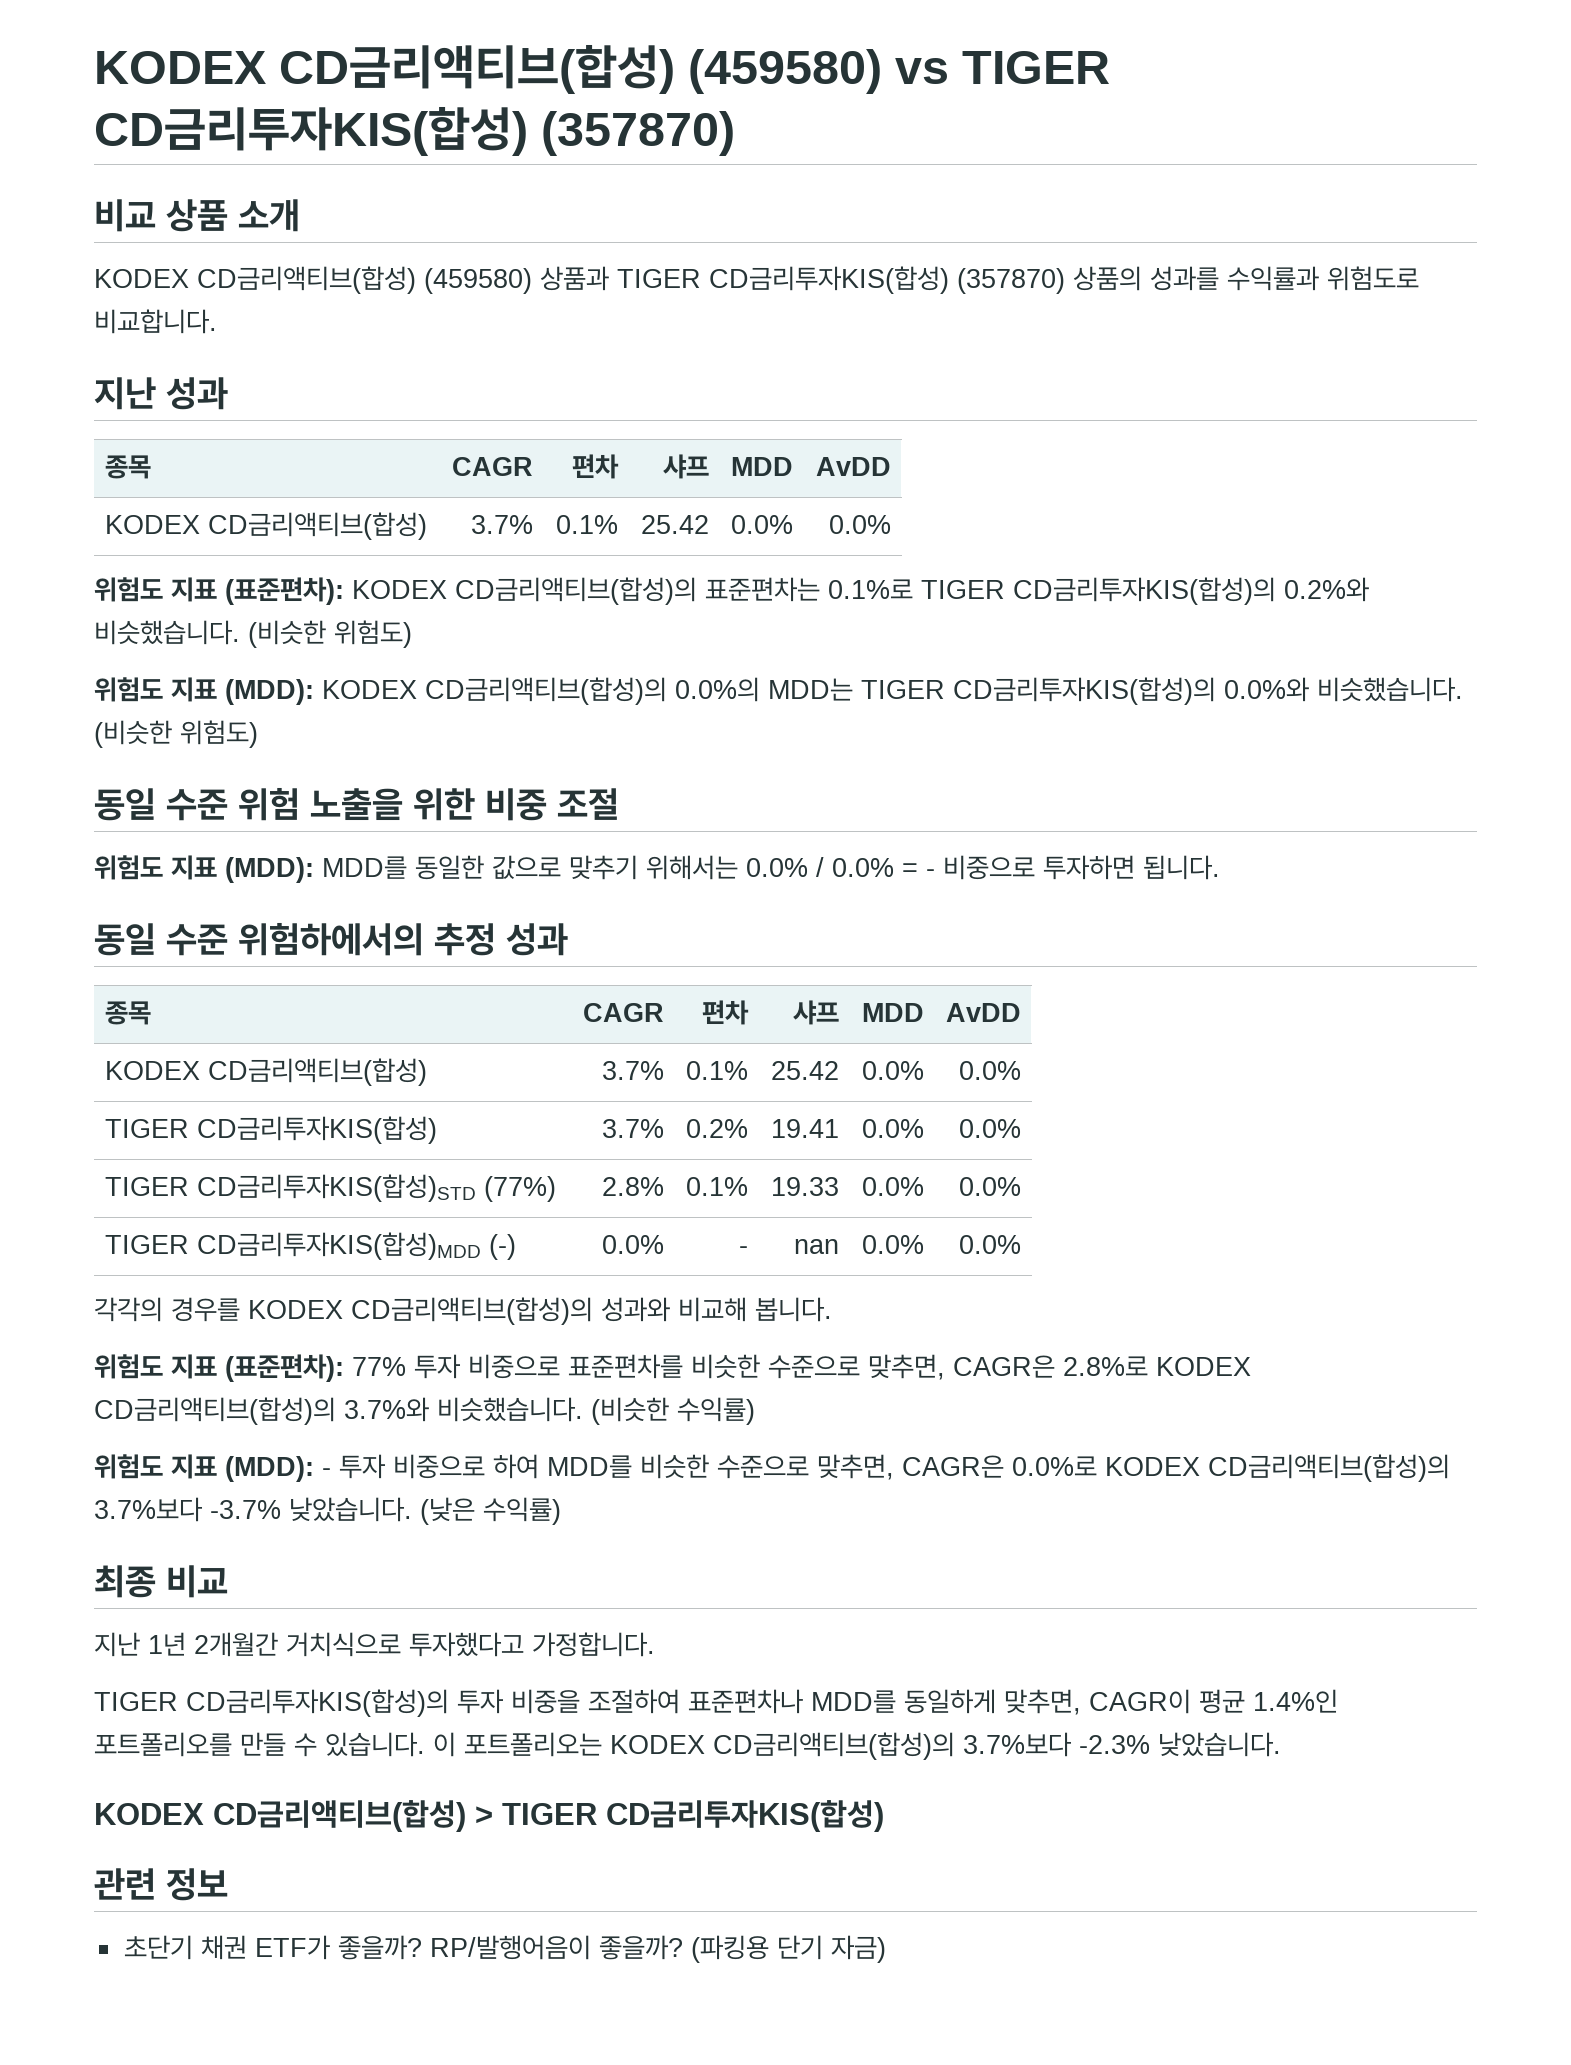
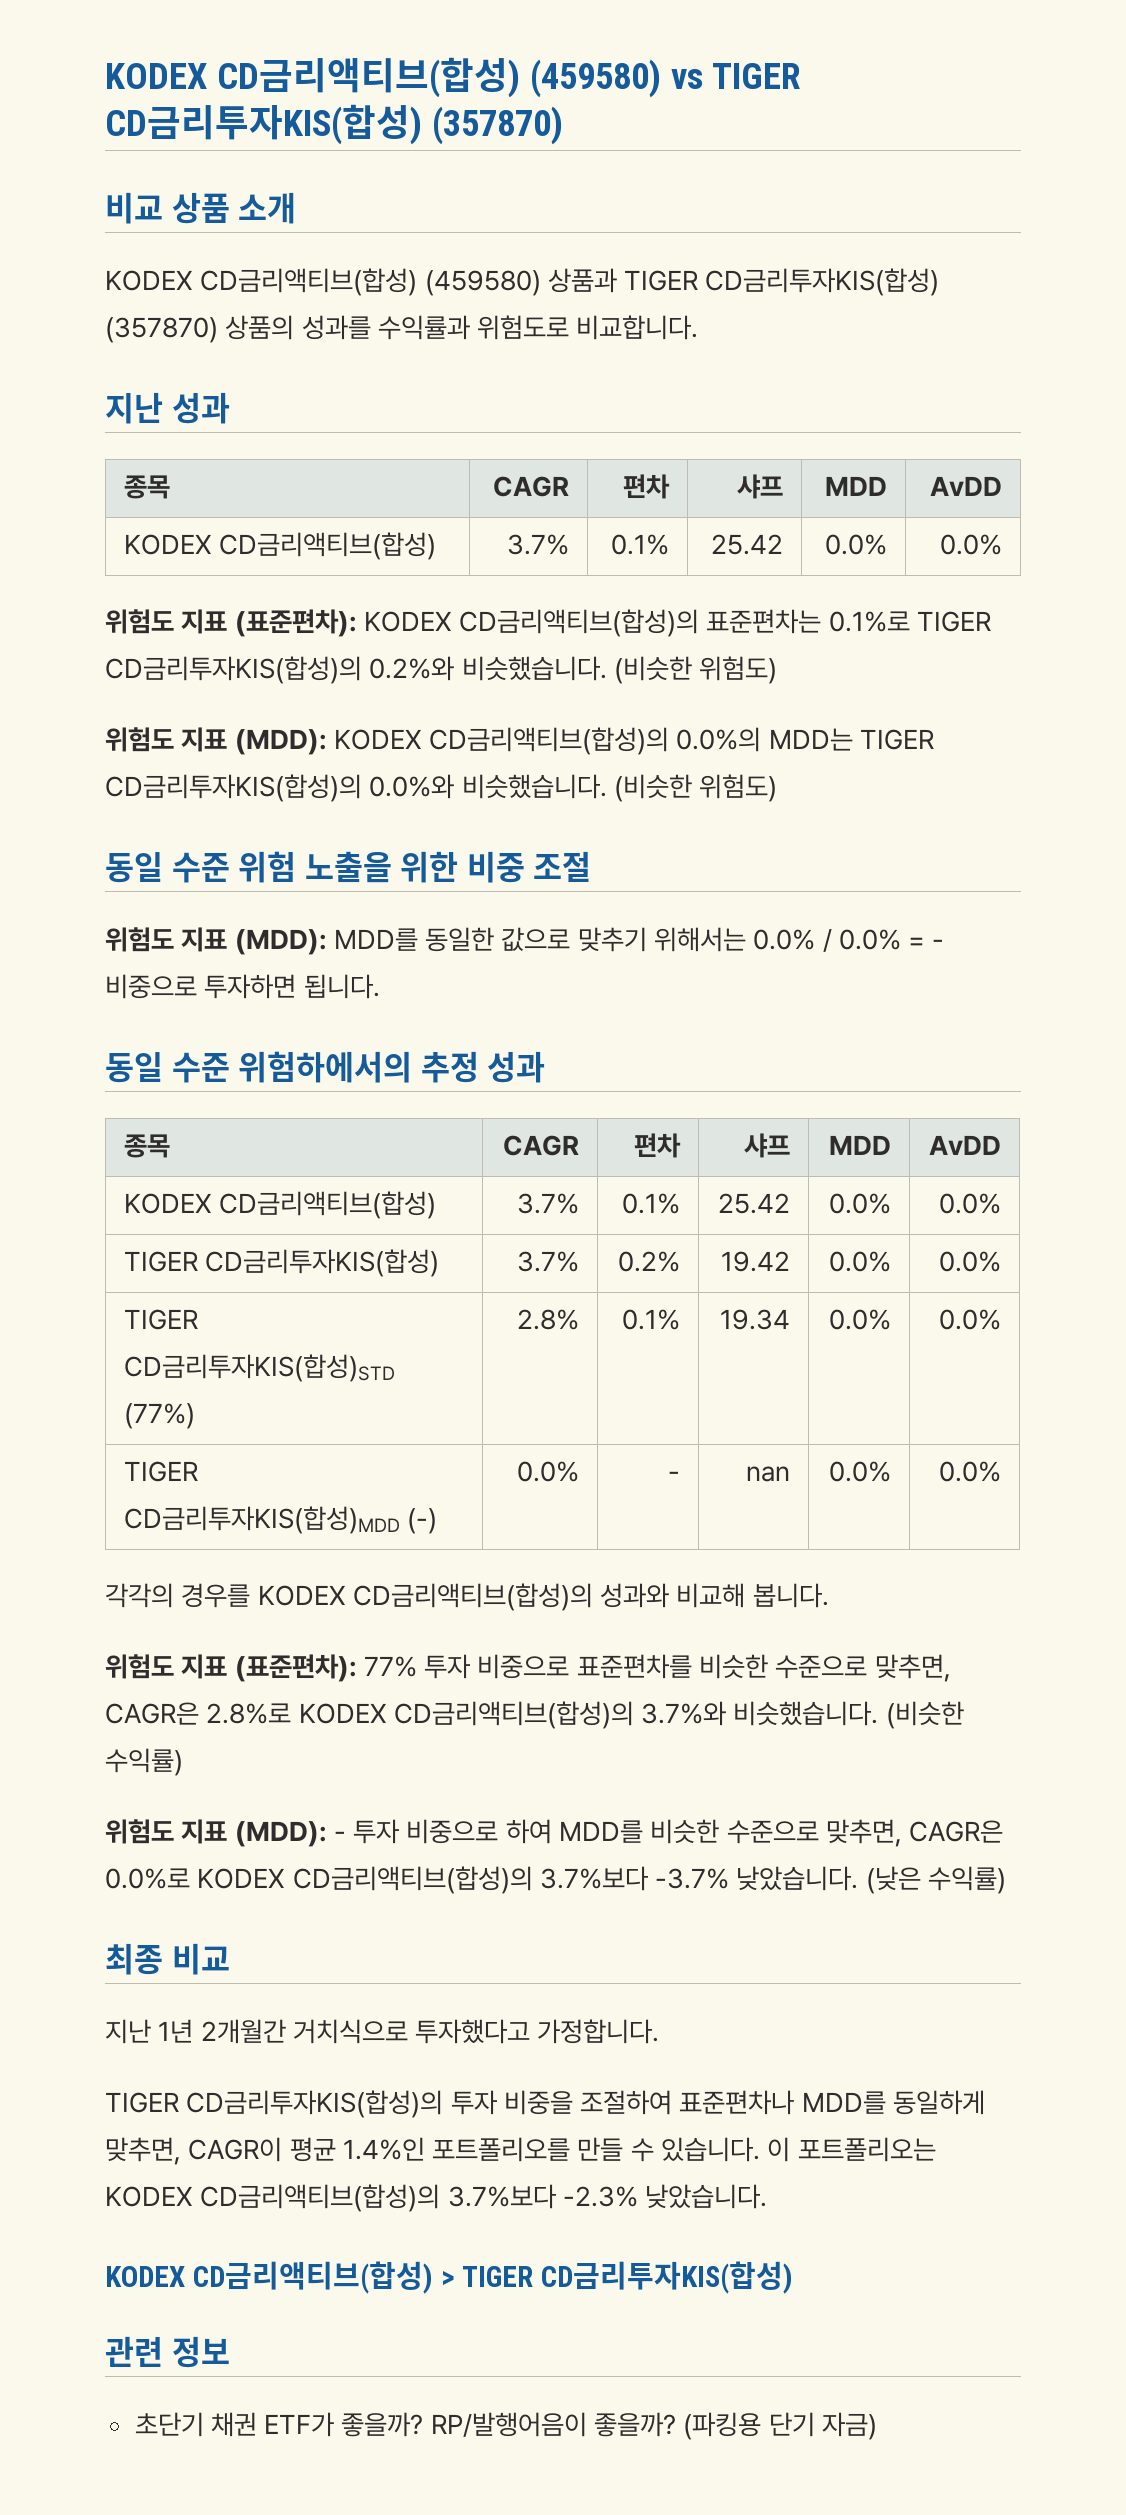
[771,1119,840,1138] 19.41 -> [721,1251,791,1272] 19.42
[771,1177,840,1196] 19.33 -> [720,1309,791,1330] 19.34

